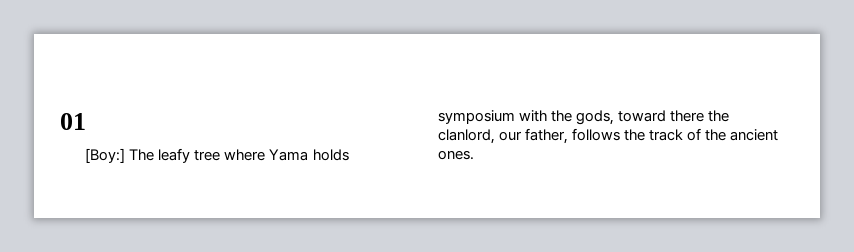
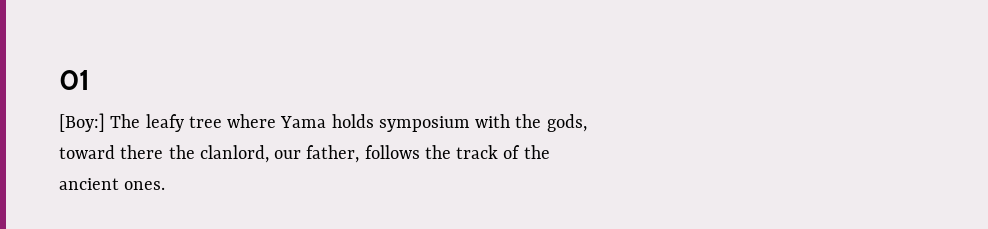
(615, 117) none -> (587, 123) //
(727, 135) none -> (550, 152) //

